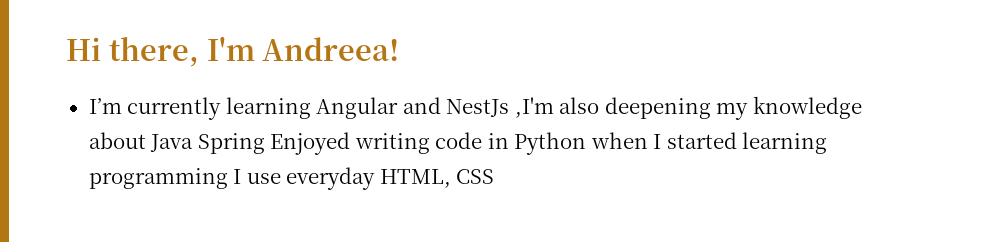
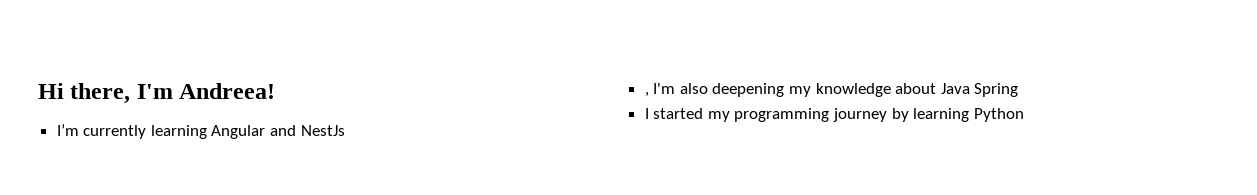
[514,97,554,118] ,I'm -> [644,83,676,97] // , I'm
[270,132,828,155] [88,167,495,190] Enjoyed writing code in Python when I started learning programming I use everyday HTML, CSS -> [644,108,1024,122] // I started my programming journey by learning Python

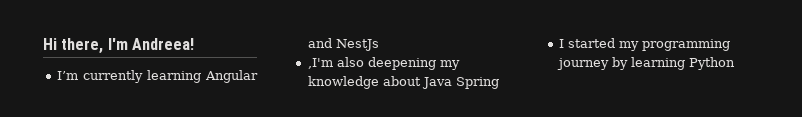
[644,83,676,97] , I'm -> [307,58,333,69] ,I'm

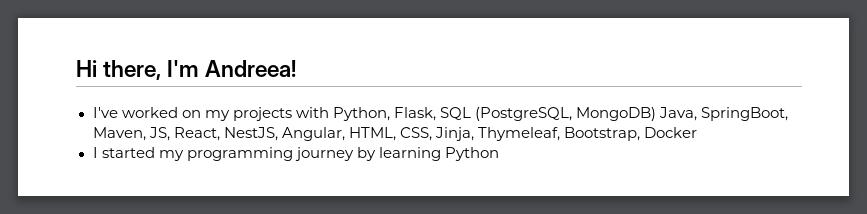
[56,70,258,83] [307,38,379,51] [307,57,460,70] [307,76,499,89] I’m currently learning Angular and NestJs // ,I'm also deepening my knowledge about Java Spring -> [92,107,789,121] [92,127,697,141] I've worked on my projects with Python, Flask, SQL (PostgreSQL, MongoDB) Java, SpringBoot, Maven, JS, React, NestJS, Angular, HTML, CSS, Jinja, Thymeleaf, Bootstrap, Docker

